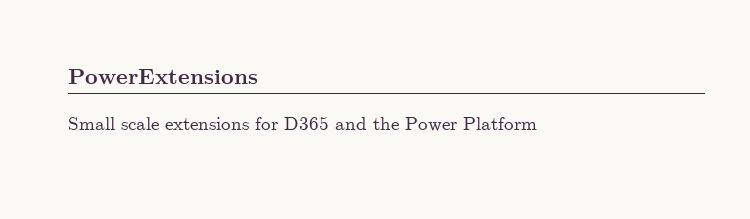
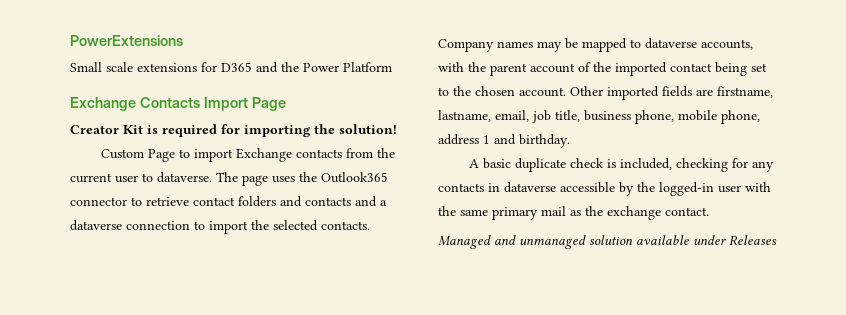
(537, 123) none -> [70,97,286,111] [70,124,397,137] [101,148,396,162] [70,172,388,186] [70,196,387,207] [70,220,370,234] [438,38,753,52] [438,62,767,76] [438,86,773,100] [438,110,760,124] [438,134,570,148] [469,158,775,172] [438,182,771,196] [438,206,709,220] [438,235,777,249] // Exchange Contacts Import Page // Creator Kit is required for importing the solution! // Custom Page to import Exchange contacts from the current user to dataverse. The page uses the Outlook365 connector to retrieve contact folders and contacts and a dataverse connection to import the selected contacts. Company names may be mapped to dataverse accounts, with the parent account of the imported contact being set to the chosen account. Other imported fields are firstname, lastname, email, job title, business phone, mobile phone, address 1 and birthday. // A basic duplicate check is included, checking for any contacts in dataverse accessible by the logged-in user with the same primary mail as the exchange contact. // Managed and unmanaged solution available under Releases

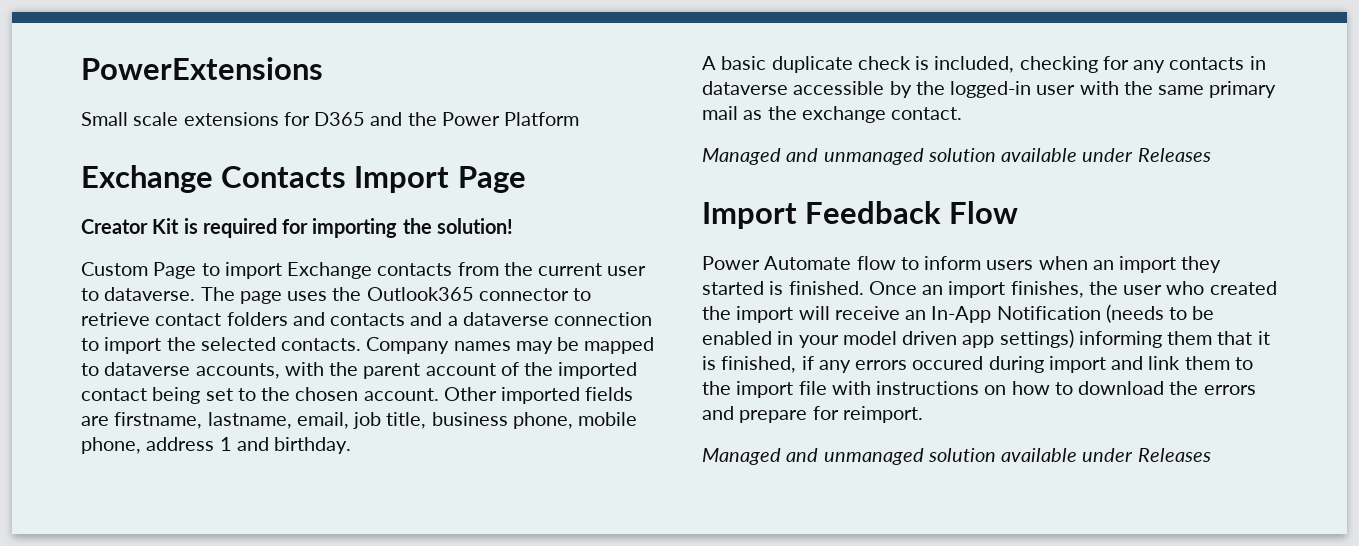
(777, 240) none -> [702,201,1019,229] [702,256,1222,273] [702,281,1277,298] [702,304,1215,323] [702,329,1270,348] [702,356,1253,373] [702,381,1256,398] [702,406,923,423] [702,448,1211,465] // Import Feedback Flow // Power Automate flow to inform users when an import they started is finished. Once an import finishes, the user who created the import will receive an In-App Notification (needs to be enabled in your model driven app settings) informing them that it is finished, if any errors occured during import and link them to the import file with instructions on how to download the errors and prepare for reimport. // Managed and unmanaged solution available under Releases

